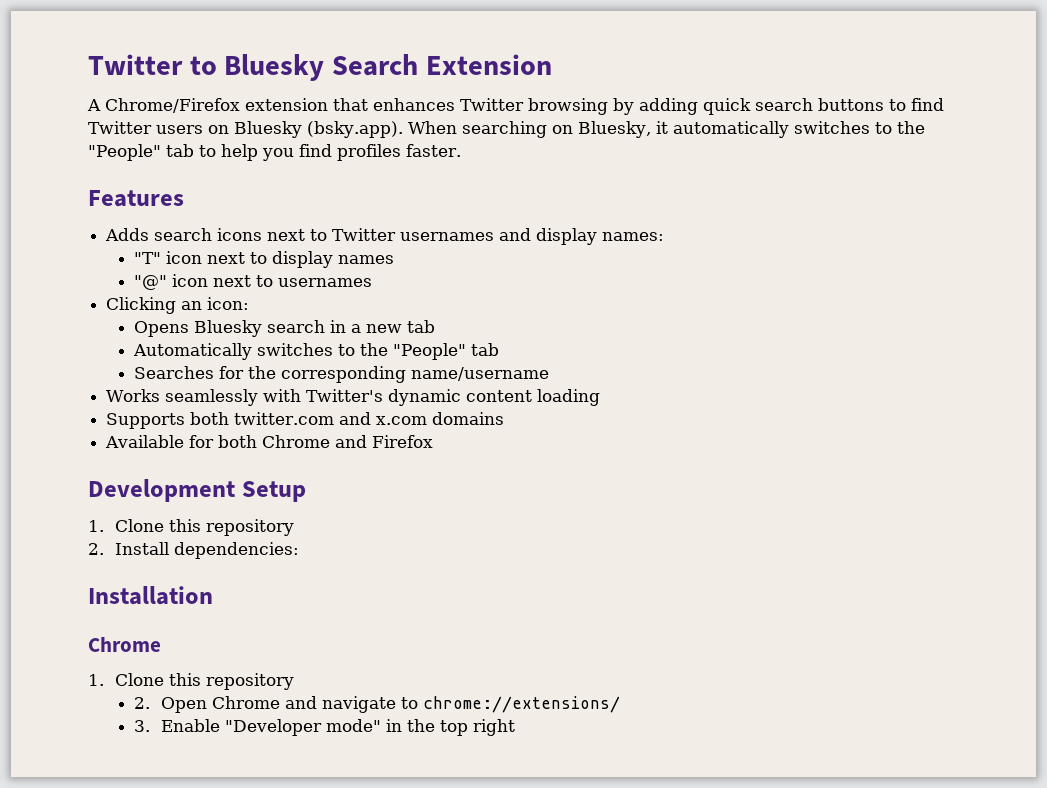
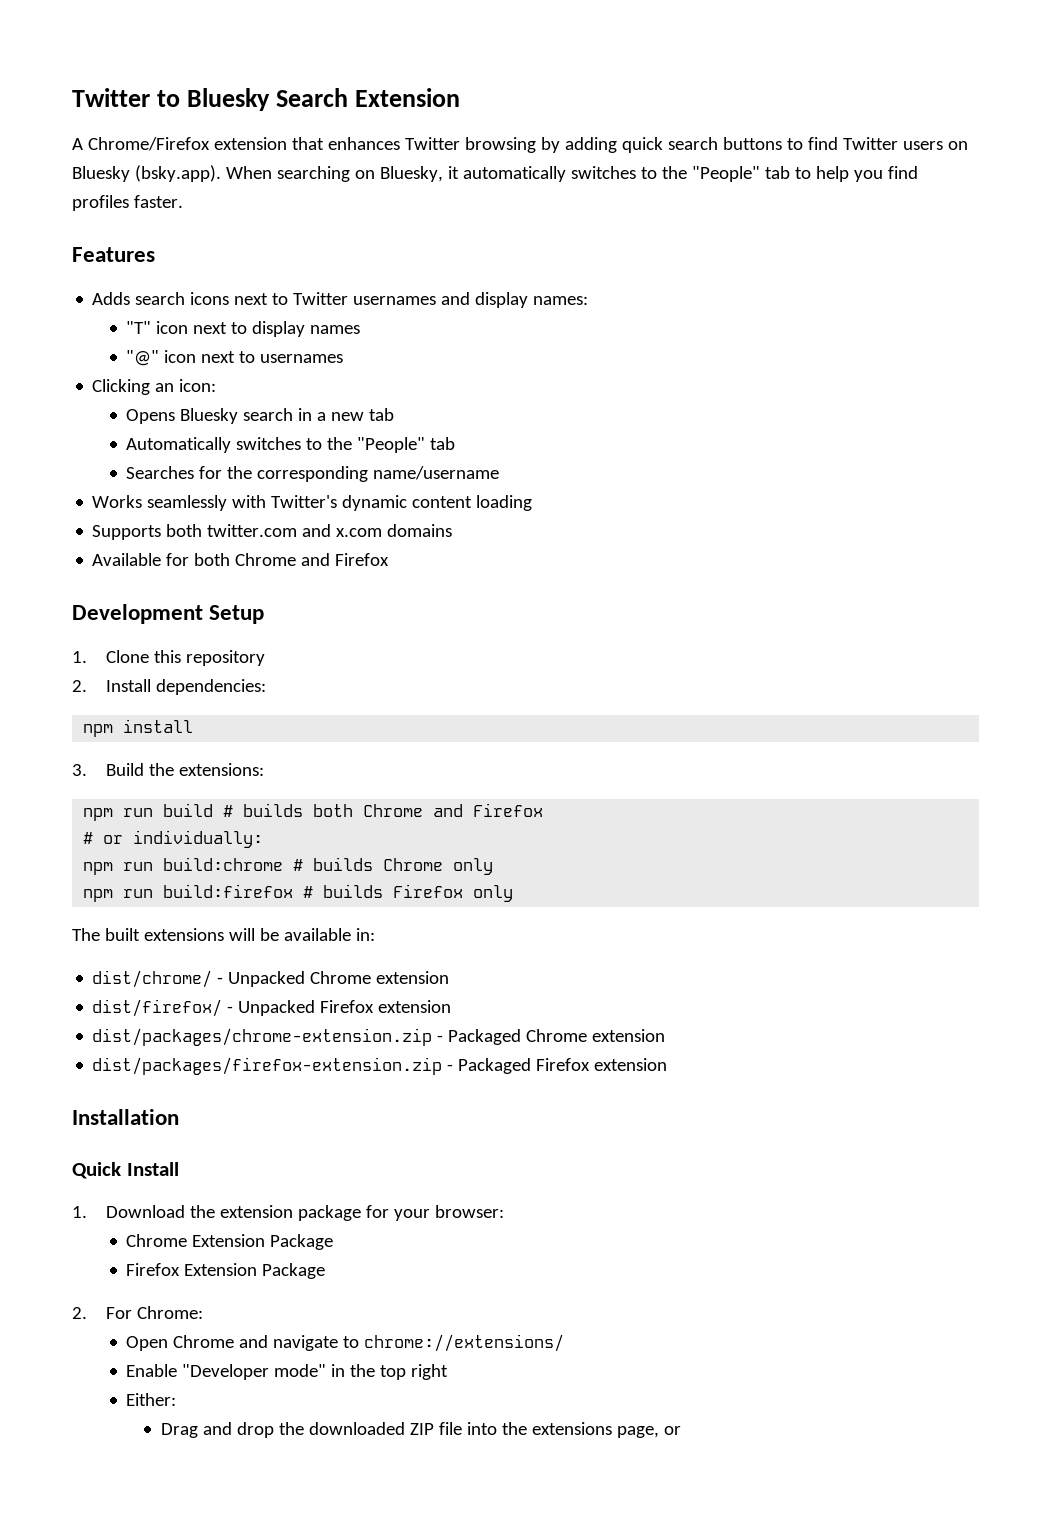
(300, 550) none -> [83,719,194,737] [72,763,265,776] [83,803,544,821] [83,830,264,848] [83,857,494,875] [83,884,514,902] [72,928,375,941] [92,970,450,988] [92,999,452,1017] [92,1028,666,1046] [92,1057,668,1075] // npm install // 3. Build the extensions: // npm run build # builds both Chrome and Firefox // # or individually: // npm run build:chrome # builds Chrome only // npm run build:firefox # builds Firefox only // The built extensions will be available in: // dist/chrome/ - Unpacked Chrome extension // dist/firefox/ - Unpacked Firefox extension // dist/packages/chrome-extension.zip - Packaged Chrome extension // dist/packages/firefox-extension.zip - Packaged Firefox extension
[88,637,161,652] [88,673,295,690] [133,697,150,709] Chrome // 1. Clone this repository // 2. -> [72,1162,179,1179] [72,1205,505,1221] [126,1234,334,1250] [126,1263,326,1279] [72,1306,204,1319] Quick Install // 1. Download the extension package for your browser: // Chrome Extension Package // Firefox Extension Package // 2. For Chrome: //
[133,720,150,732] 3. -> (565, 1343) none
(516, 727) none -> [126,1393,177,1406] [160,1422,681,1438] // Either: // Drag and drop the downloaded ZIP file into the extensions page, or

